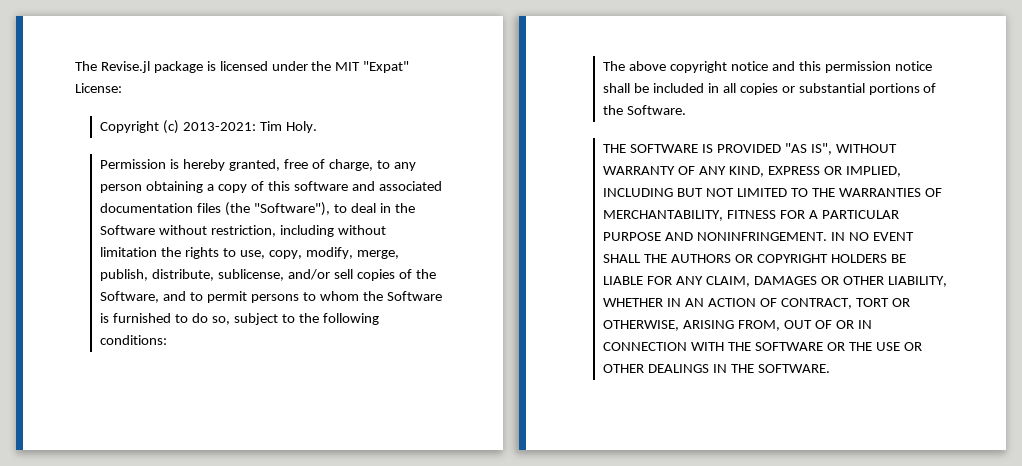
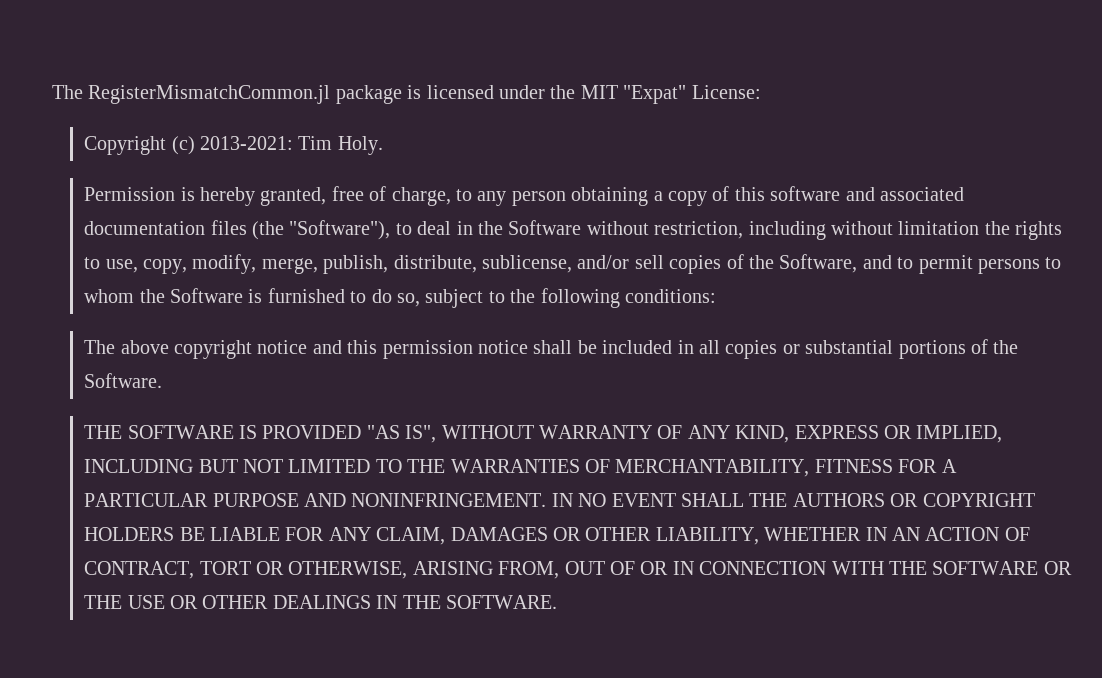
[75,61,150,73] The Revise.jl -> [52,85,331,104] The RegisterMismatchCommon.jl

